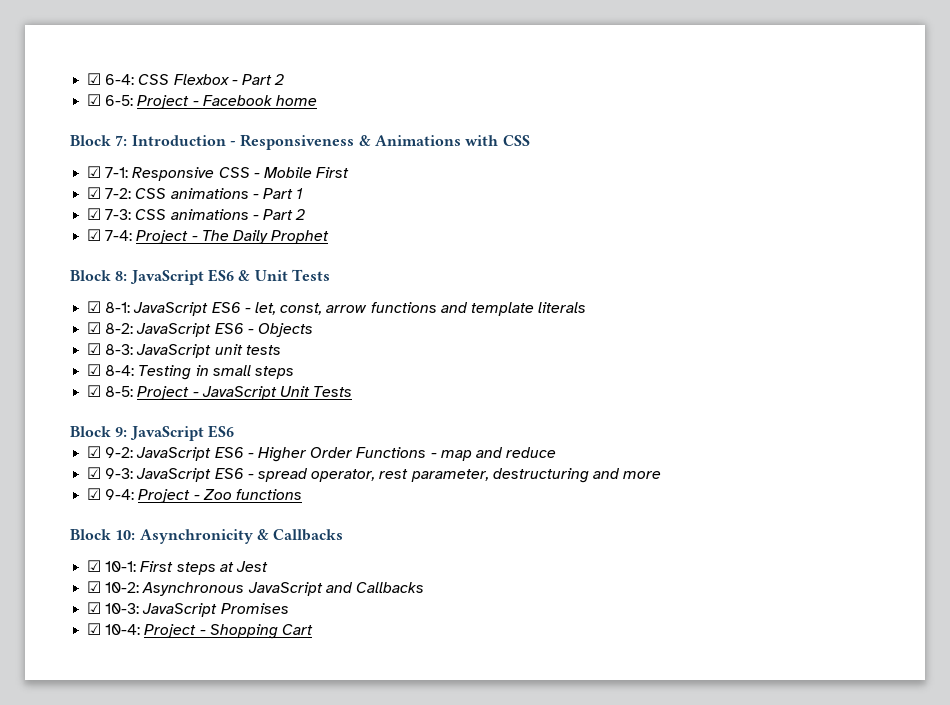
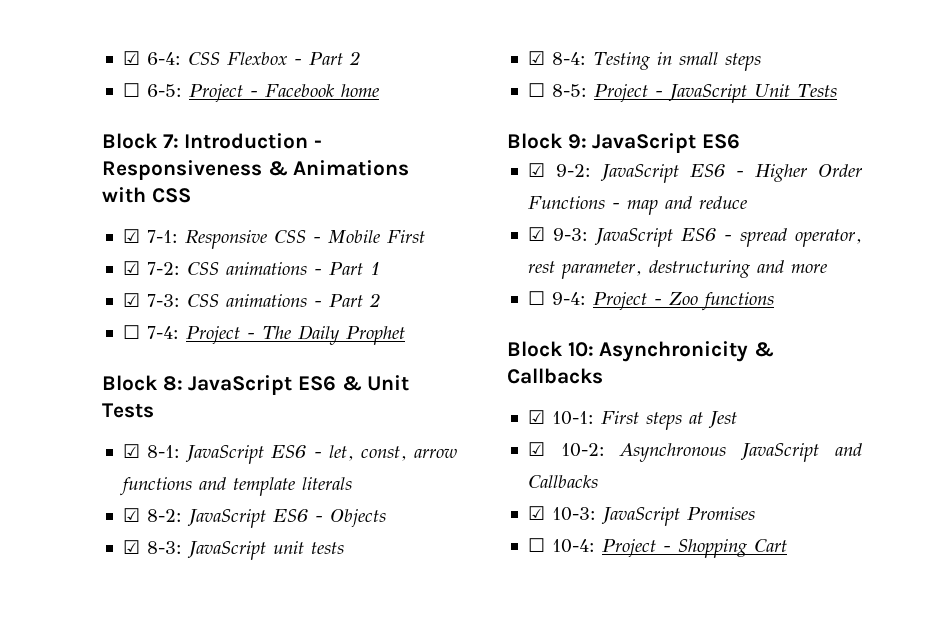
[87,94,102,106] ☑ -> [122,83,140,97] ☐
[87,229,102,241] ☑ -> [122,325,140,339] ☐
[87,385,102,397] ☑ -> [527,83,545,97] ☐
[87,488,102,500] ☑ -> [527,291,545,305] ☐
[87,623,102,635] ☑ -> [527,538,545,552] ☐

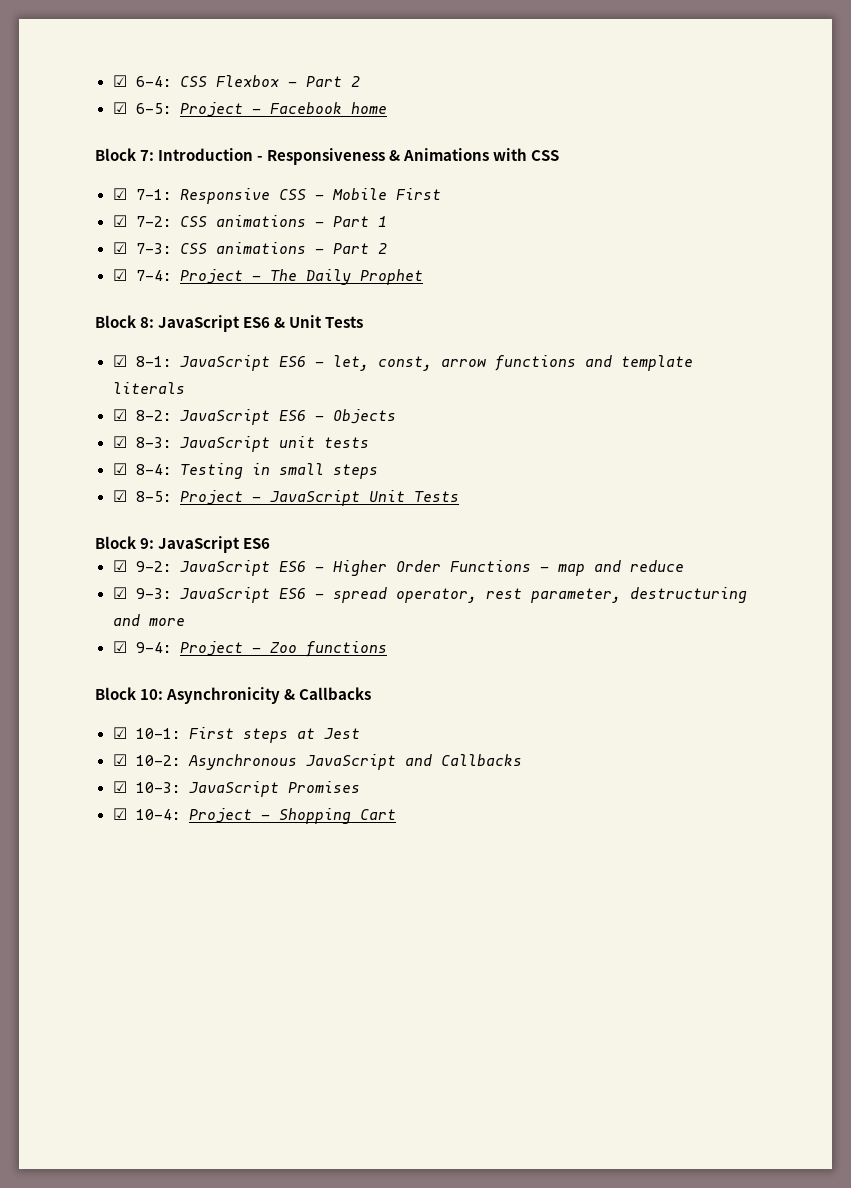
[122,83,140,97] ☐ -> [112,102,127,114] ☑
[122,325,140,339] ☐ -> [112,269,127,281] ☑
[527,83,545,97] ☐ -> [112,490,127,502] ☑
[527,291,545,305] ☐ -> [112,641,127,653] ☑
[527,538,545,552] ☐ -> [112,808,127,820] ☑

